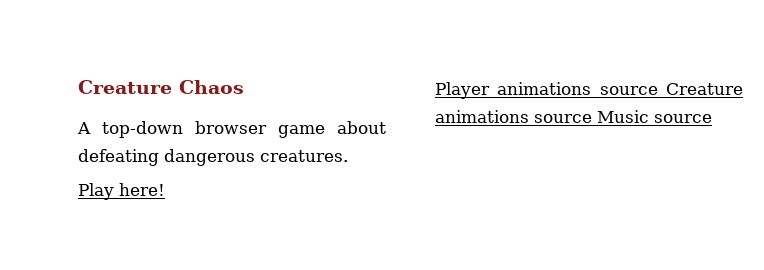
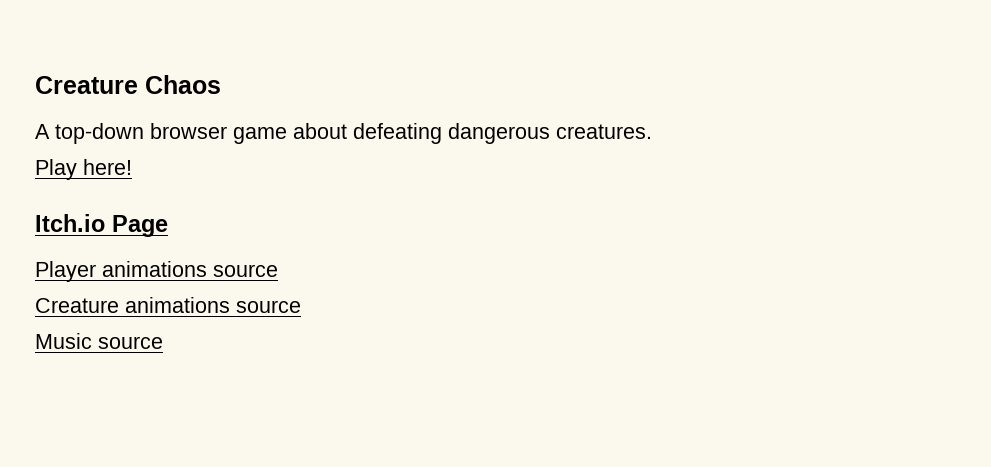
(165, 189) none -> [35,214,168,237] // Itch.io Page
(658, 90) none -> (278, 270) //
(592, 118) none -> (301, 306) //

